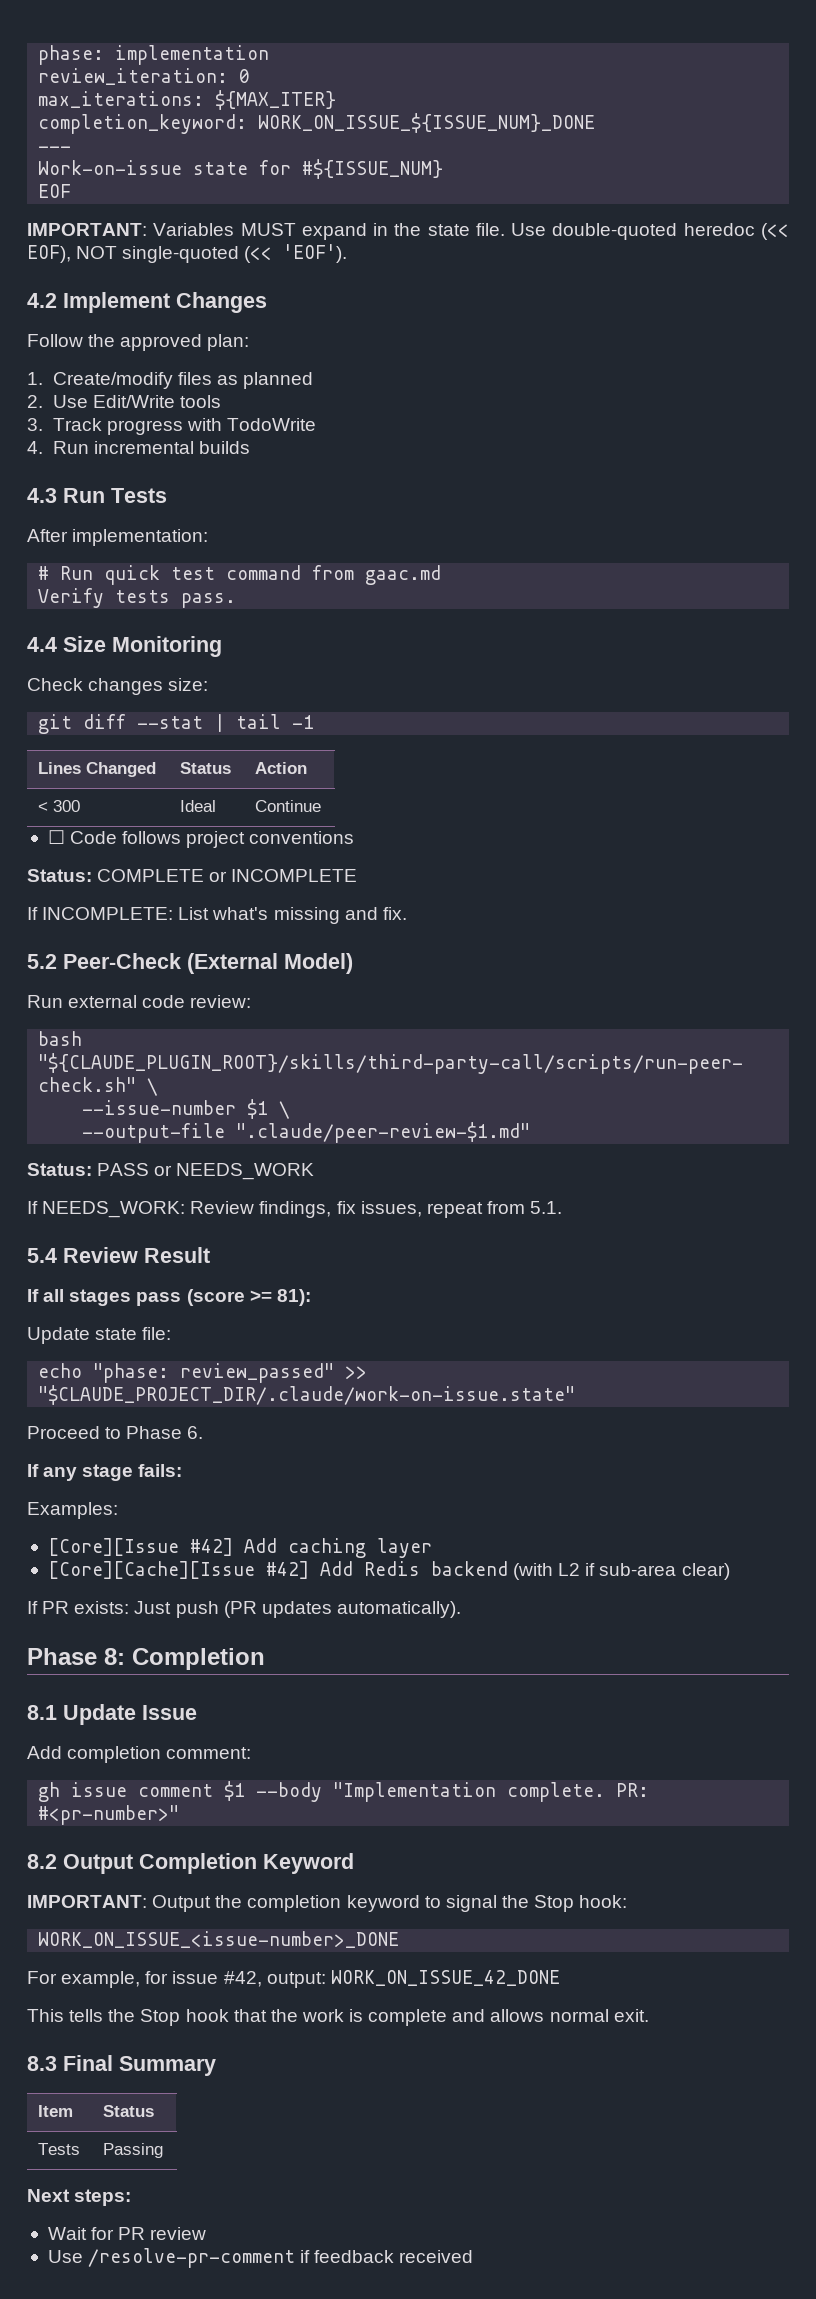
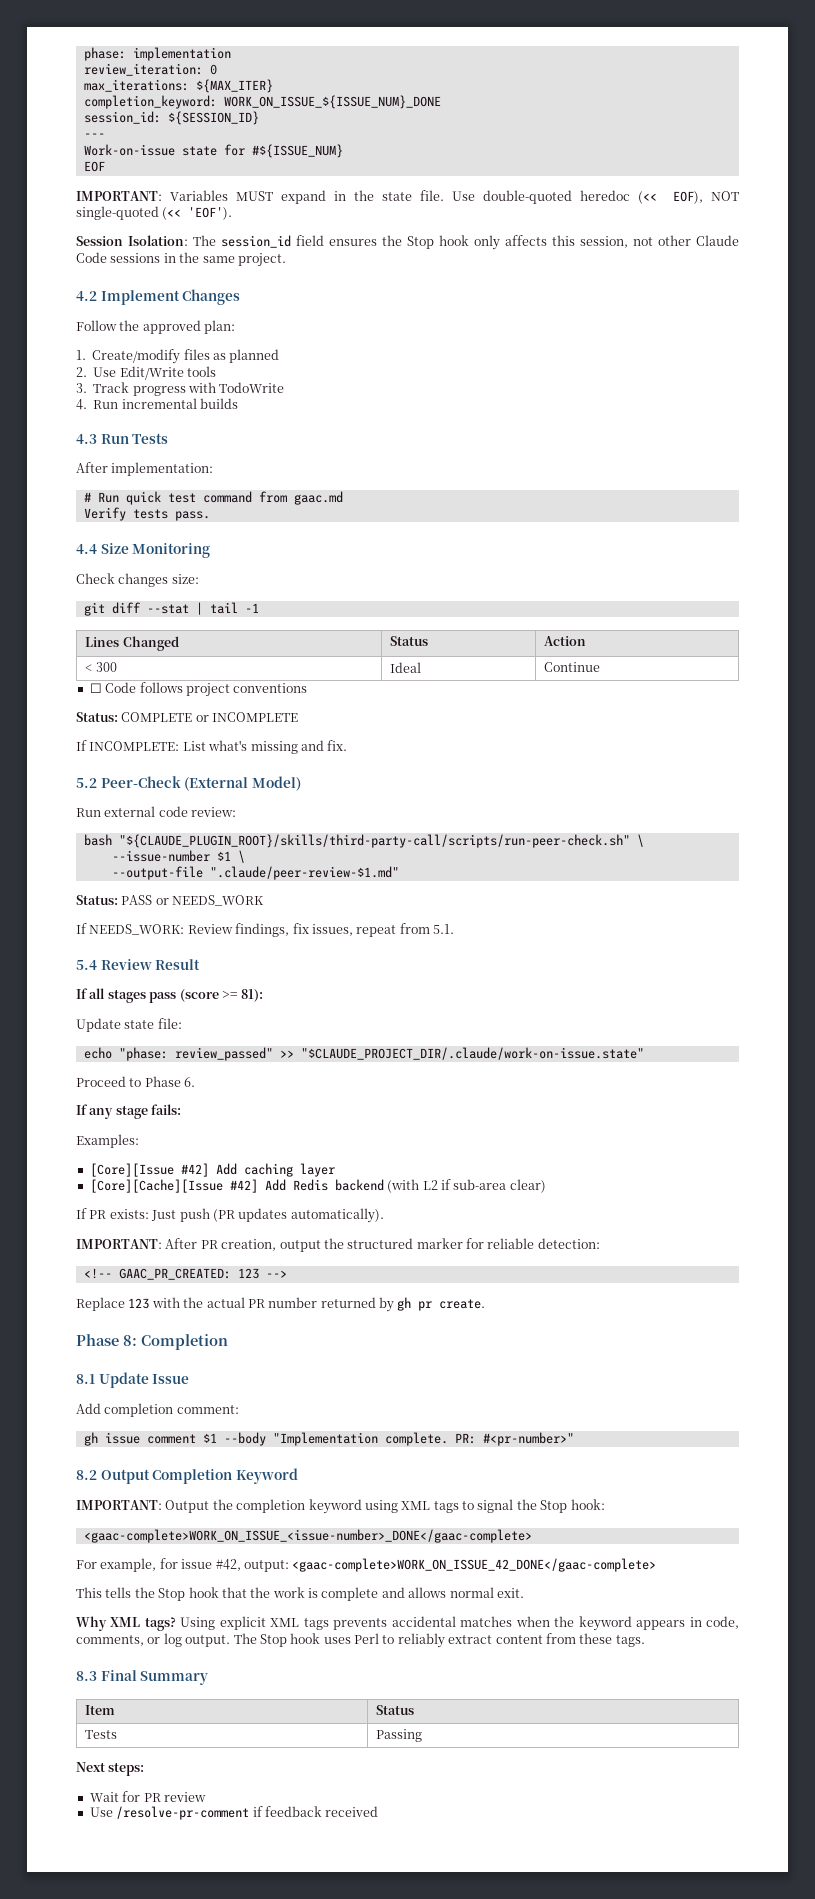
(596, 123) none -> [83,111,259,125] // session_id: ${SESSION_ID}
(348, 253) none -> [76,235,739,250] [76,252,286,267] // Session Isolation: The session_id field ensures the Stop hook only affects this session, not other Claude Code sessions in the same project.
(461, 1609) none -> [76,1238,600,1252] [83,1268,287,1280] [76,1297,486,1312] // IMPORTANT: After PR creation, output the structured marker for reliable detection: // <!-- GAAC_PR_CREATED: 123 --> // Replace 123 with the actual PR number returned by gh pr create.
(420, 1903) none -> [364,1500,459,1513] using XML tags
[38,1931,400,1948] WORK_ON_ISSUE_<issue-number>_DONE -> [83,1529,532,1543] <gaac-complete>WORK_ON_ISSUE_<issue-number>_DONE</gaac-complete>
[330,1970,560,1986] WORK_ON_ISSUE_42_DONE -> [292,1558,657,1572] <gaac-complete>WORK_ON_ISSUE_42_DONE</gaac-complete>
(649, 2015) none -> [76,1616,739,1631] [76,1633,645,1648] // Why XML tags? Using explicit XML tags prevents accidental matches when the keyword appears in code, comments, or log output. The Stop hook uses Perl to reliably extract content from these tags.

